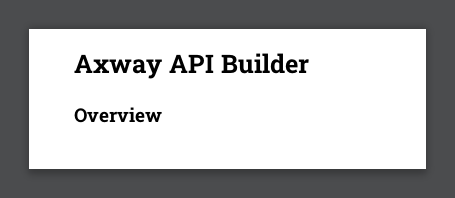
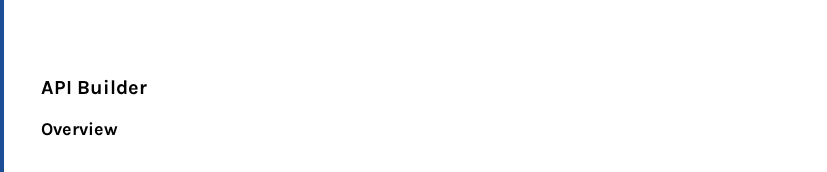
[74,54,162,79] Axway -> (41, 87) none

